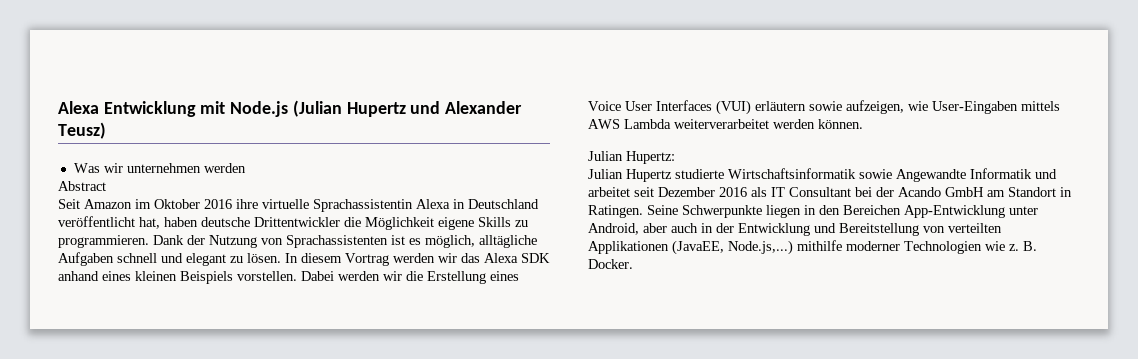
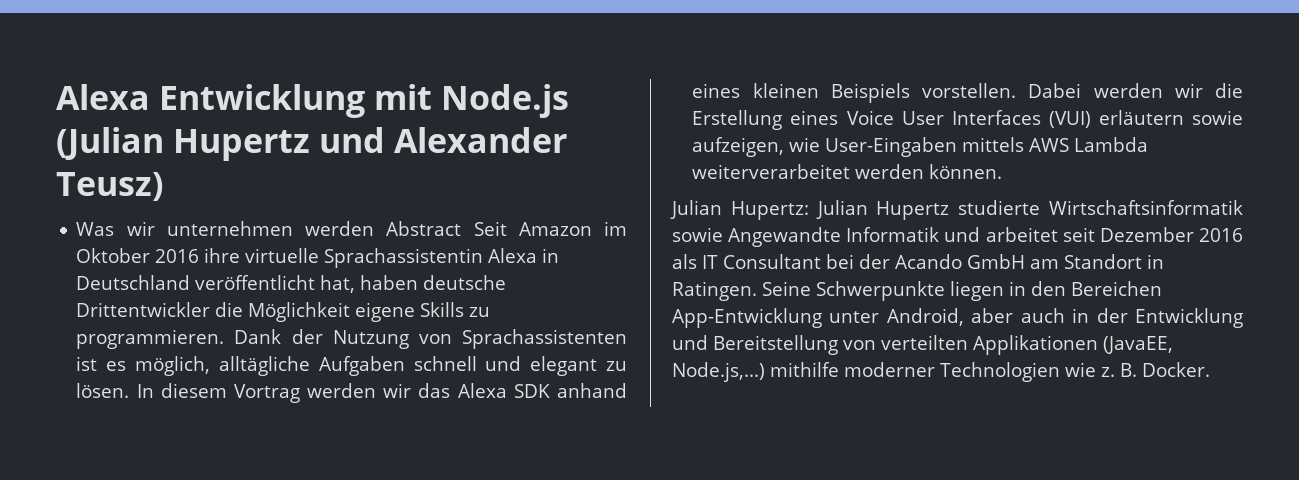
(246, 168) // -> (375, 228) none
(106, 186) // -> (462, 228) none
(675, 157) // -> (809, 210) none

